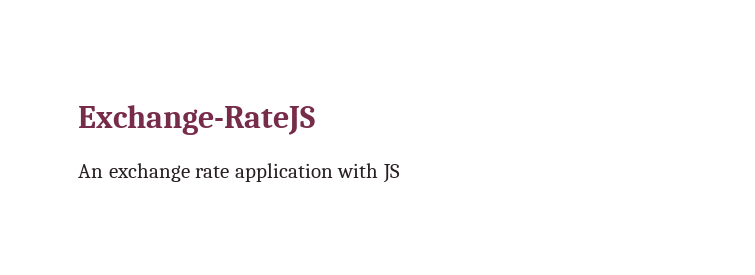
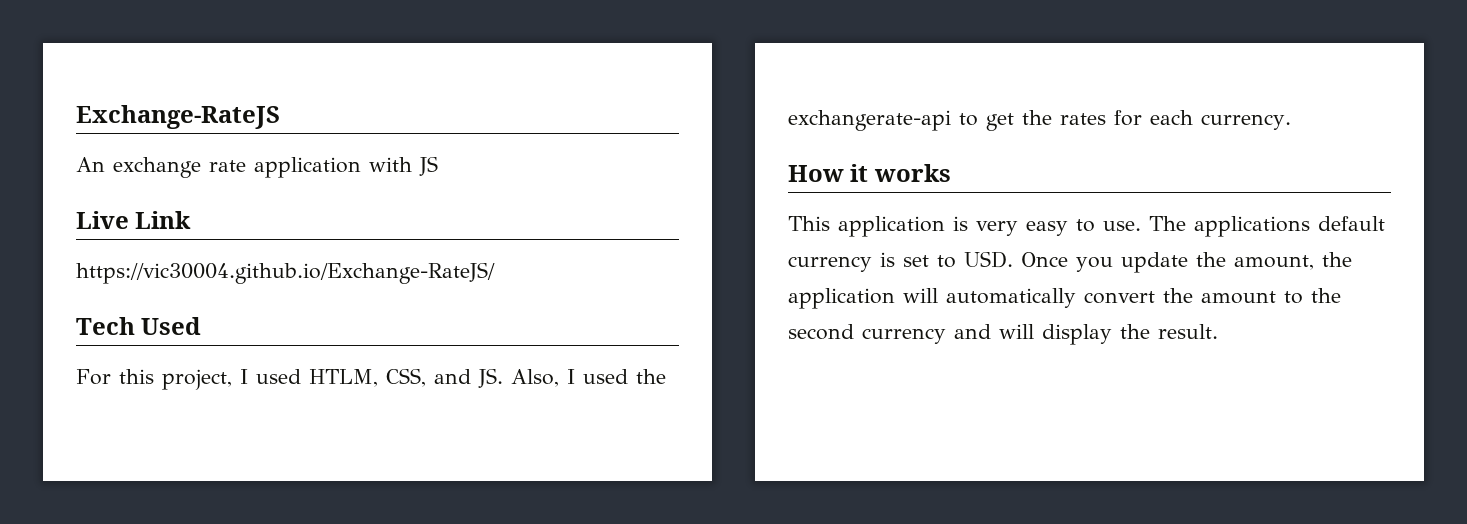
(400, 173) none -> [76,211,192,229] [76,262,495,284] [76,317,202,335] [76,368,666,390] [788,110,1291,131] [788,164,951,182] [788,216,1385,237] [788,251,1352,273] [788,288,1341,309] [788,324,1218,345] // Live Link // https://vic30004.github.io/Exchange-RateJS/ // Tech Used // For this project, I used HTLM, CSS, and JS. Also, I used the exchangerate-api to get the rates for each currency. // How it works // This application is very easy to use. The applications default currency is set to USD. Once you update the amount, the application will automatically convert the amount to the second currency and will display the result.

